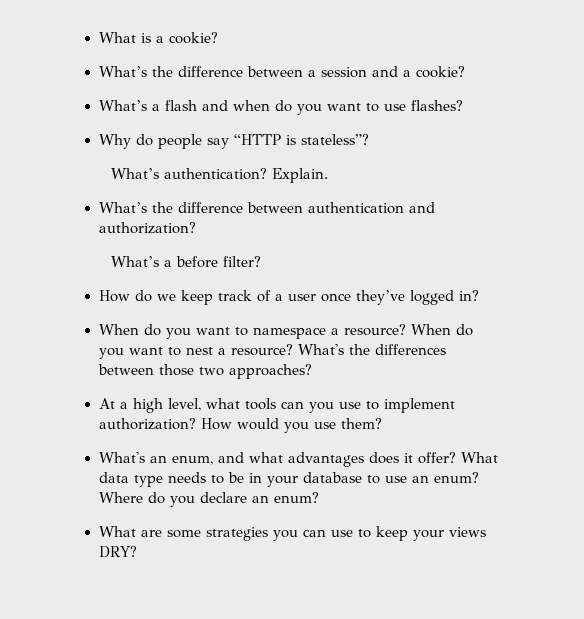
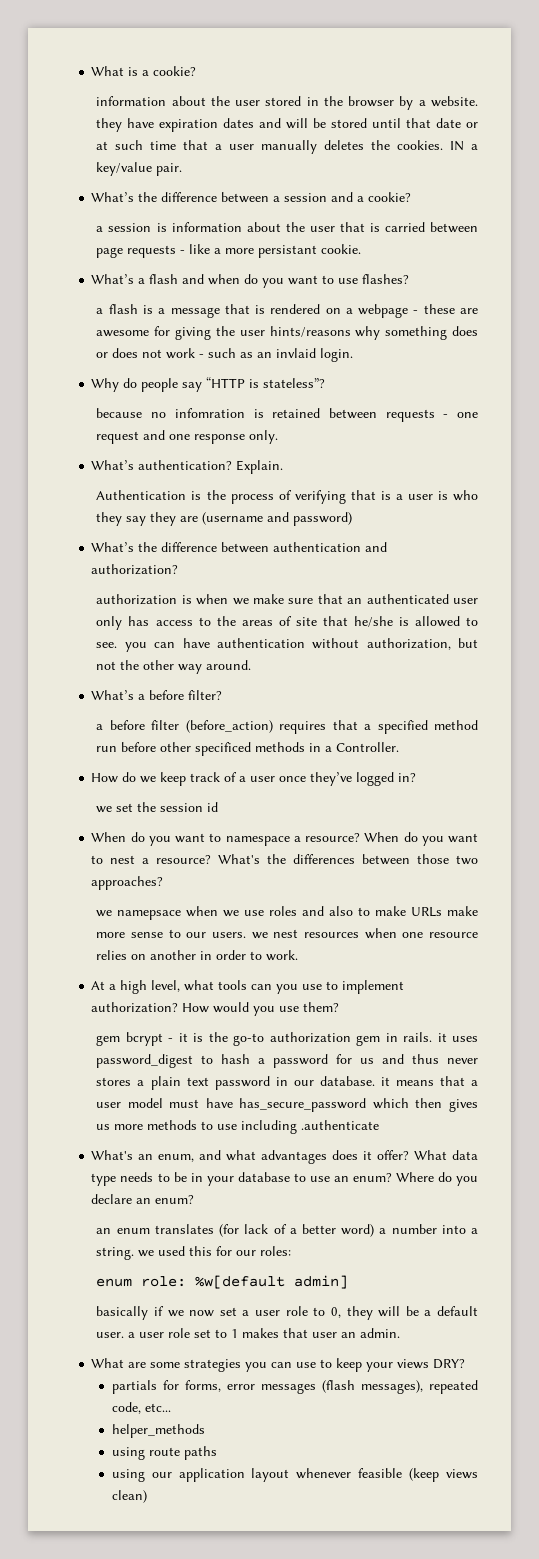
(218, 38) none -> [96,96,478,110] [96,118,478,132] [96,140,478,154] [96,162,183,176] // information about the user stored in the browser by a website. they have expiration dates and will be stored until that date or at such time that a user manually deletes the cookies. IN a key/value pair.
(465, 72) none -> [96,222,479,233] [96,244,362,258] // a session is information about the user that is carried between page requests - like a more persistant cookie.
(463, 105) none -> [96,304,478,318] [96,326,478,340] [96,348,354,362] // a flash is a message that is rendered on a webpage - these are awesome for giving the user hints/reasons why something does or does not work - such as an invlaid login.
[111,168,329,183] What’s authentication? Explain. -> [96,408,478,422] [96,430,279,444] [91,460,284,474] [96,490,478,504] [96,512,353,526] because no infomration is retained between requests - one request and one response only. // What’s authentication? Explain. // Authentication is the process of verifying that is a user is who they say they are (username and password)
[111,256,262,268] What’s a before filter? -> [96,594,479,605] [96,616,478,630] [96,638,478,652] [96,660,252,674] [91,690,223,700] [96,720,478,734] [96,742,400,756] authorization is when we make sure that an authenticated user only has access to the areas of site that he/she is allowed to see. you can have authentication without authorization, but not the other way around. // What’s a before filter? // a before filter (before_action) requires that a specified method run before other specificed methods in a Controller.
(479, 295) none -> [96,802,219,813] // we set the session id
(312, 371) none -> [96,906,478,920] [96,928,478,939] [96,950,299,961] // we namepsace when we use roles and also to make URLs make more sense to our users. we nest resources when one resource relies on another in order to work.
(382, 423) none -> [96,1032,479,1046] [96,1054,479,1068] [96,1076,478,1090] [96,1098,478,1112] [96,1120,380,1134] // gem bcrypt - it is the go-to authorization gem in rails. it uses password_digest to hash a password for us and thus never stores a plain text password in our database. it means that a user model must have has_secure_password which then gives us more methods to use including .authenticate
(319, 497) none -> [96,1224,479,1237] [96,1246,292,1260] [96,1275,349,1289] [96,1306,478,1320] [96,1328,401,1338] // an enum translates (for lack of a better word) a number into a string. we used this for our roles: // enum role: %w[default admin] // basically if we now set a user role to 0, they will be a default user. a user role set to 1 makes that user an admin.
(137, 552) none -> [111,1380,478,1394] [111,1402,171,1414] [111,1424,205,1438] [111,1446,217,1460] [111,1468,478,1482] [111,1490,147,1503] // partials for forms, error messages (flash messages), repeated code, etc... // helper_methods // using route paths // using our application layout whenever feasible (keep views clean)

